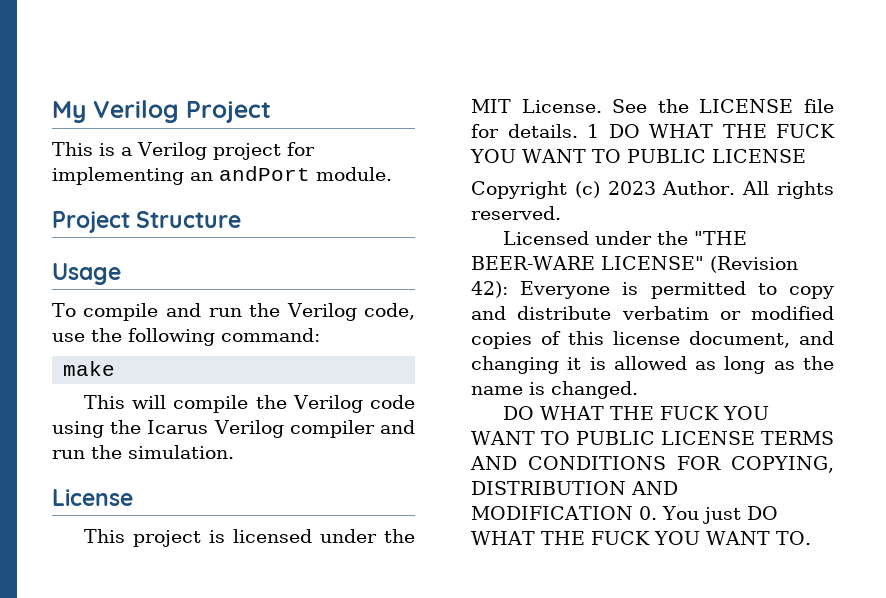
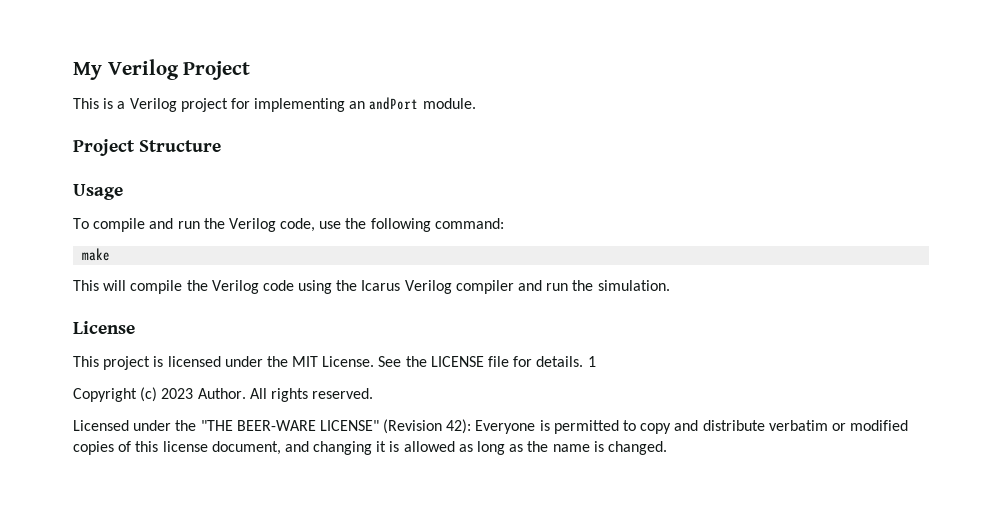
[608,124,835,138] [470,149,806,163] DO WHAT THE FUCK YOU WANT TO PUBLIC LICENSE -> (596, 361) none
[502,406,769,420] [471,431,834,445] [470,456,835,473] [471,481,678,495] [471,506,778,524] [471,531,811,545] // DO WHAT THE FUCK YOU WANT TO PUBLIC LICENSE TERMS AND CONDITIONS FOR COPYING, DISTRIBUTION AND MODIFICATION 0. You just DO WHAT THE FUCK YOU WANT TO. -> (667, 448) none

